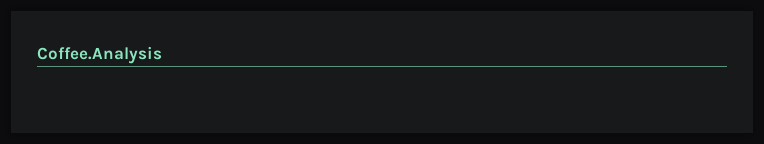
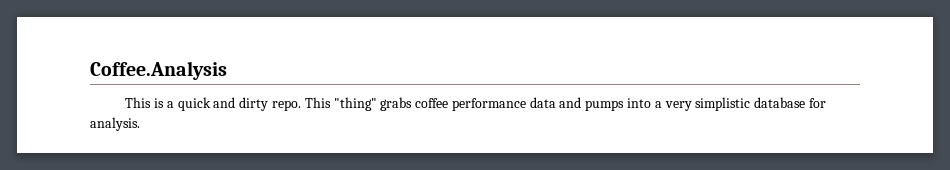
(162, 55) none -> [125,97,826,111] [90,117,140,131] // This is a quick and dirty repo. This "thing" grabs coffee performance data and pumps into a very simplistic database for analysis.

